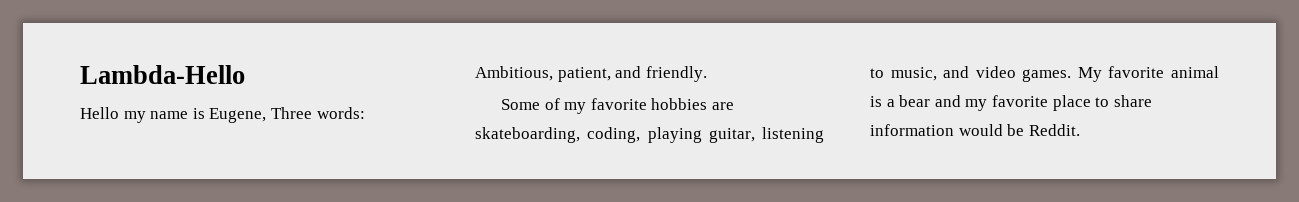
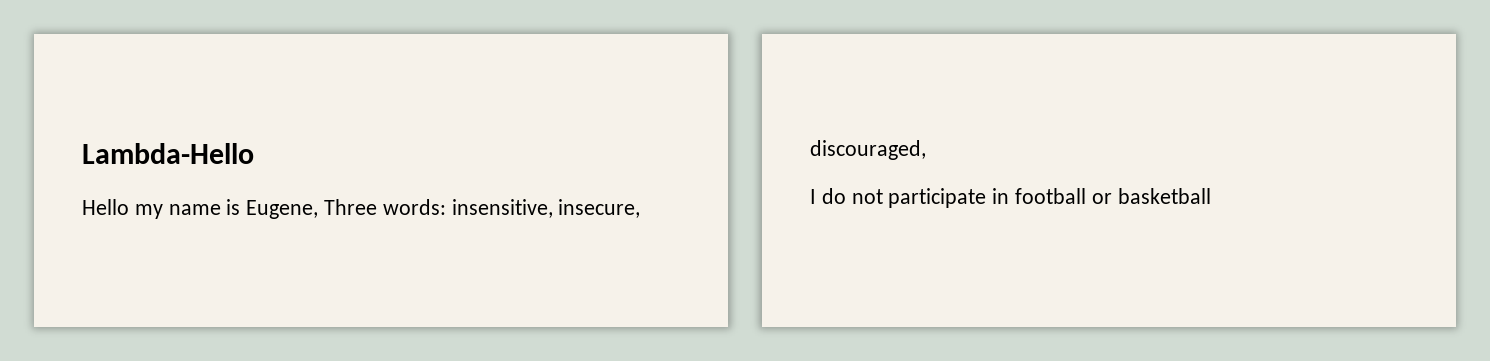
[475,66,707,82] [500,98,734,114] [475,127,824,143] [870,66,1219,82] [870,95,1152,111] [870,124,1080,136] Ambitious, patient, and friendly. // Some of my favorite hobbies are skateboarding, coding, playing guitar, listening to music, and video games. My favorite animal is a bear and my favorite place to share information would be Reddit. -> [451,199,641,218] [810,140,926,160] [810,188,1211,208] insensitive, insecure, discouraged, // I do not participate in football or basketball

